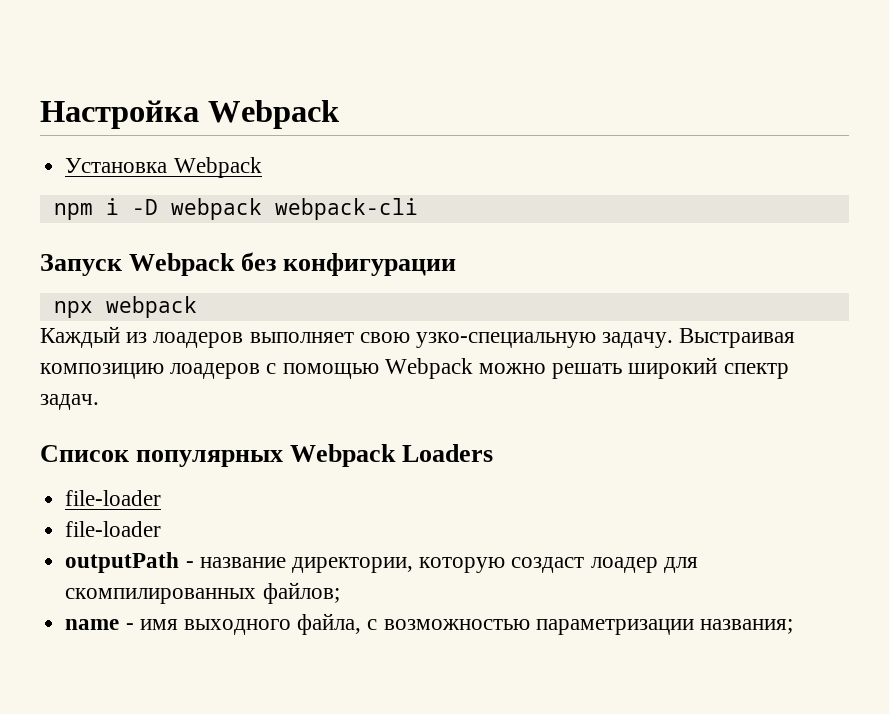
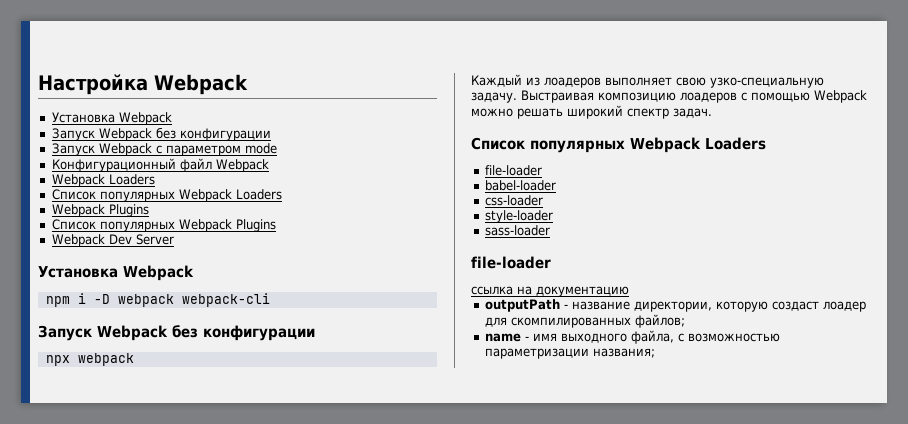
(262, 167) none -> [51,127,271,141] [51,143,277,156] [51,158,269,172] [51,174,155,187] [51,189,282,202] [51,204,149,217] [51,219,276,232] [51,234,174,247] [38,265,194,281] // Запуск Webpack без конфигурации // Запуск Webpack с параметром mode // Конфигурационный файл Webpack // Webpack Loaders // Список популярных Webpack Loaders // Webpack Plugins // Список популярных Webpack Plugins // Webpack Dev Server // Установка Webpack
[65,521,162,537] file-loader -> [484,180,556,191] [484,195,543,206] [484,210,553,223] [484,225,550,236] [471,256,551,269] [471,286,629,297] babel-loader // css-loader // style-loader // sass-loader // file-loader // ссылка на документацию

